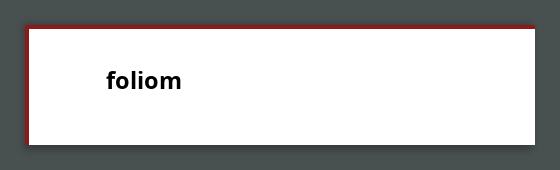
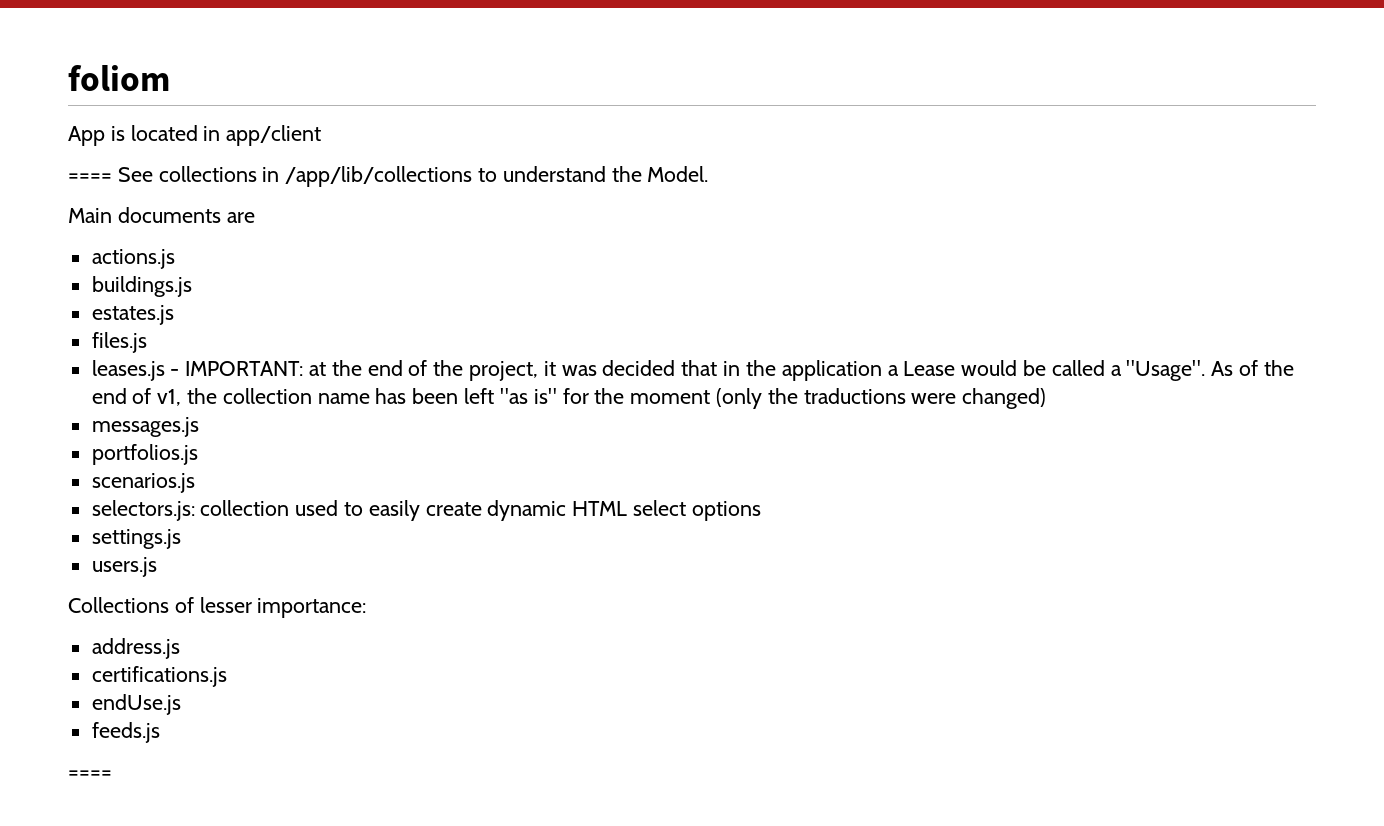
(182, 80) none -> [68,125,322,146] [68,166,709,187] [68,207,255,223] [91,249,175,269] [91,276,192,297] [91,305,174,325] [91,332,147,353] [91,360,1294,381] [91,388,1047,409] [91,417,199,437] [91,444,198,465] [91,473,195,493] [91,500,761,521] [91,529,181,549] [91,557,157,577] [68,597,367,618] [91,638,180,659] [91,666,227,687] [91,694,181,715] [91,722,160,743] [68,770,112,779] // App is located in app/client // ==== See collections in /app/lib/collections to understand the Model. // Main documents are // actions.js // buildings.js // estates.js // files.js // leases.js - IMPORTANT: at the end of the project, it was decided that in the application a Lease would be called a "Usage". As of the end of v1, the collection name has been left "as is" for the moment (only the traductions were changed) // messages.js // portfolios.js // scenarios.js // selectors.js: collection used to easily create dynamic HTML select options // settings.js // users.js // Collections of lesser importance: // address.js // certifications.js // endUse.js // feeds.js // ====

